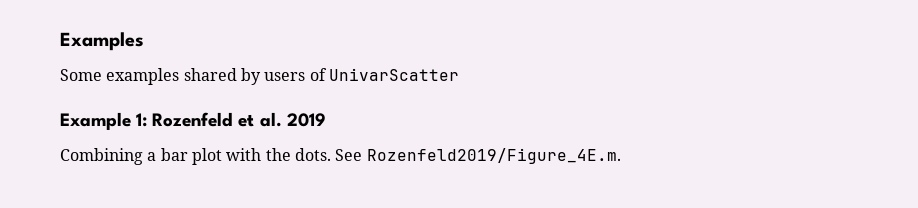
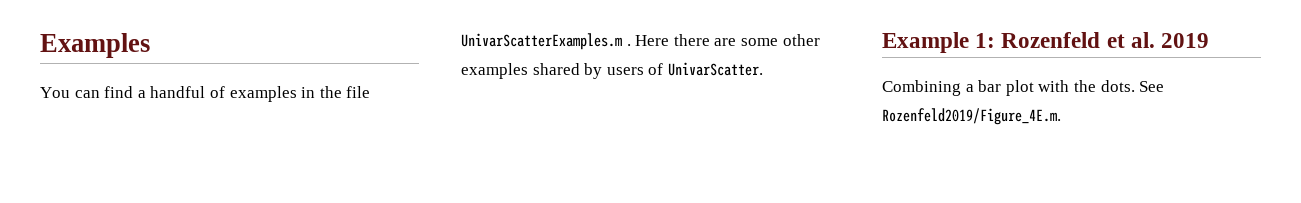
[60,69,102,81] Some -> [40,86,371,102] [461,33,820,50] You can find a handful of examples in the file UnivarScatterExamples.m . Here there are some other
[328,68,459,81] UnivarScatter -> [667,62,763,76] UnivarScatter.

